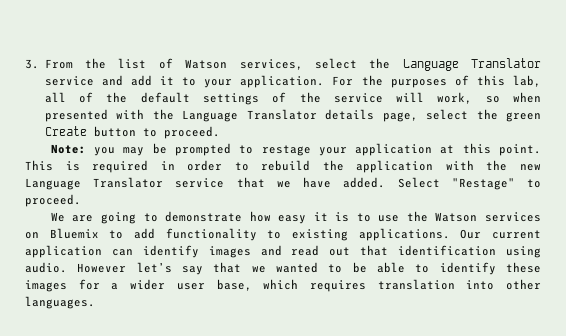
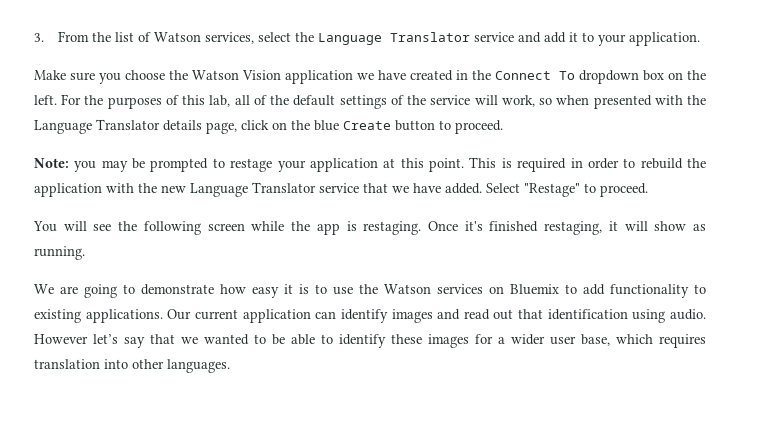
(325, 81) none -> [34,70,706,84] [34,95,57,105] // Make sure you choose the Watson Vision application we have created in the Connect To dropdown box on the left.
[426,109,541,122] select the green -> [241,120,339,131] click on the blue
(81, 200) none -> [33,221,706,235] [34,246,85,260] // You will see the following screen while the app is restaging. Once it's finished restaging, it will show as running.

